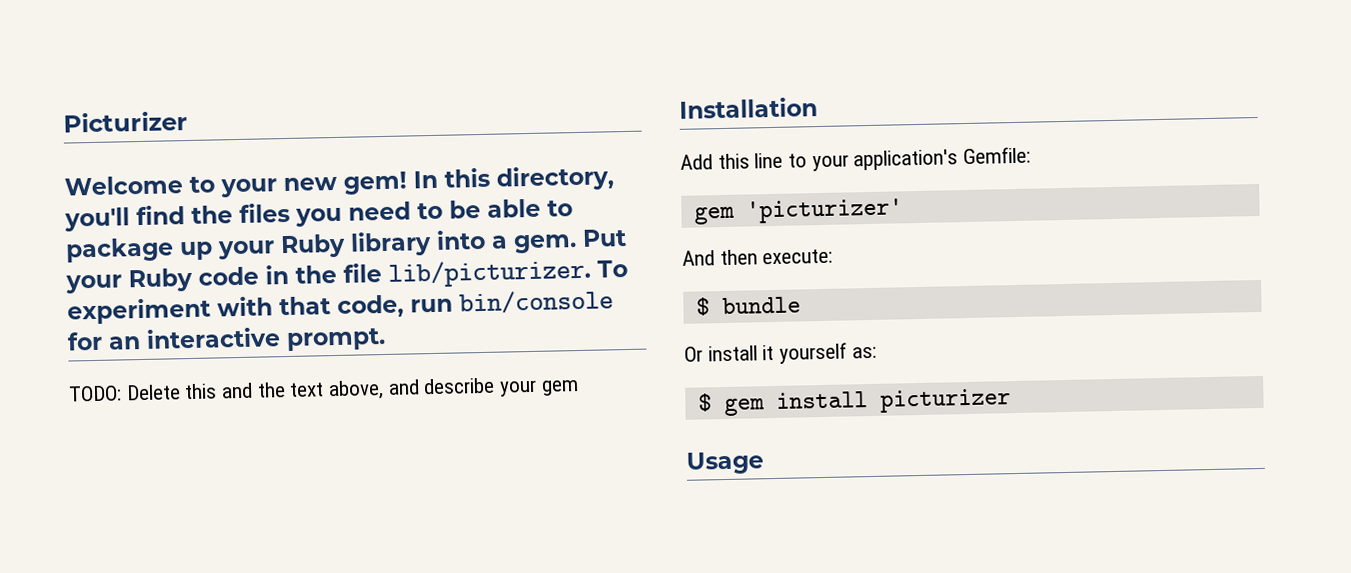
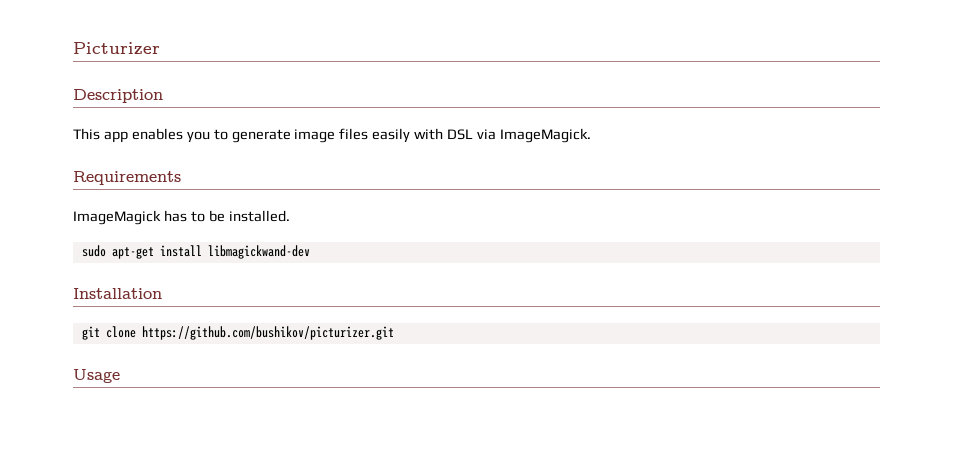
[64,165,614,198] [64,198,573,232] [65,229,627,263] [65,258,628,294] [67,289,614,325] [67,327,386,352] [68,377,579,402] [679,97,818,119] [680,146,1032,172] [693,198,903,225] [682,248,834,266] [695,296,801,316] [684,342,877,364] [697,388,1011,417] Welcome to your new gem! In this directory, you'll find the files you need to be able to package up your Ruby library into a gem. Put your Ruby code in the file lib/picturizer. To experiment with that code, run bin/console for an interactive prompt. // TODO: Delete this and the text above, and describe your gem // Installation // Add this line to your application's Gemfile: // gem 'picturizer' // And then execute: // $ bundle // Or install it yourself as: // $ gem install picturizer -> [73,89,163,103] [73,128,591,143] [73,171,181,185] [73,210,290,225] [81,245,310,259] [73,288,162,299] [81,326,394,340] Description // This app enables you to generate image files easily with DSL via ImageMagick. // Requirements // ImageMagick has to be installed. // sudo apt-get install libmagickwand-dev // Installation // git clone https://github.com/bushikov/picturizer.git

